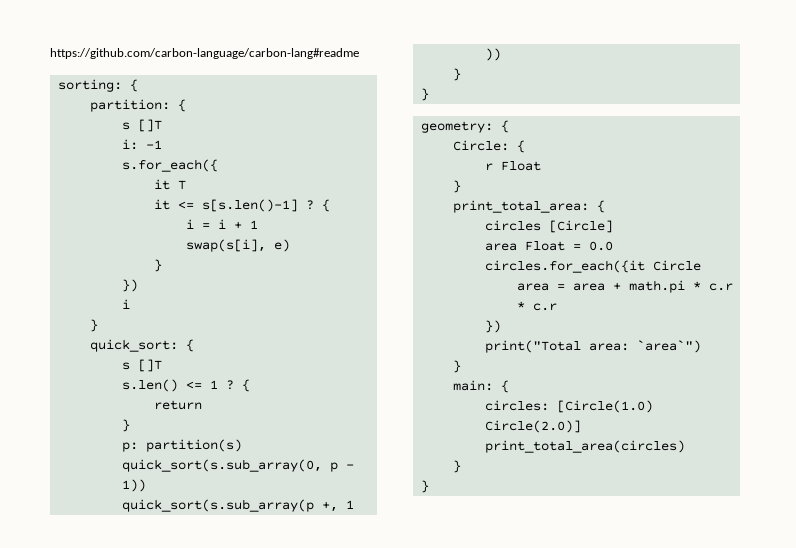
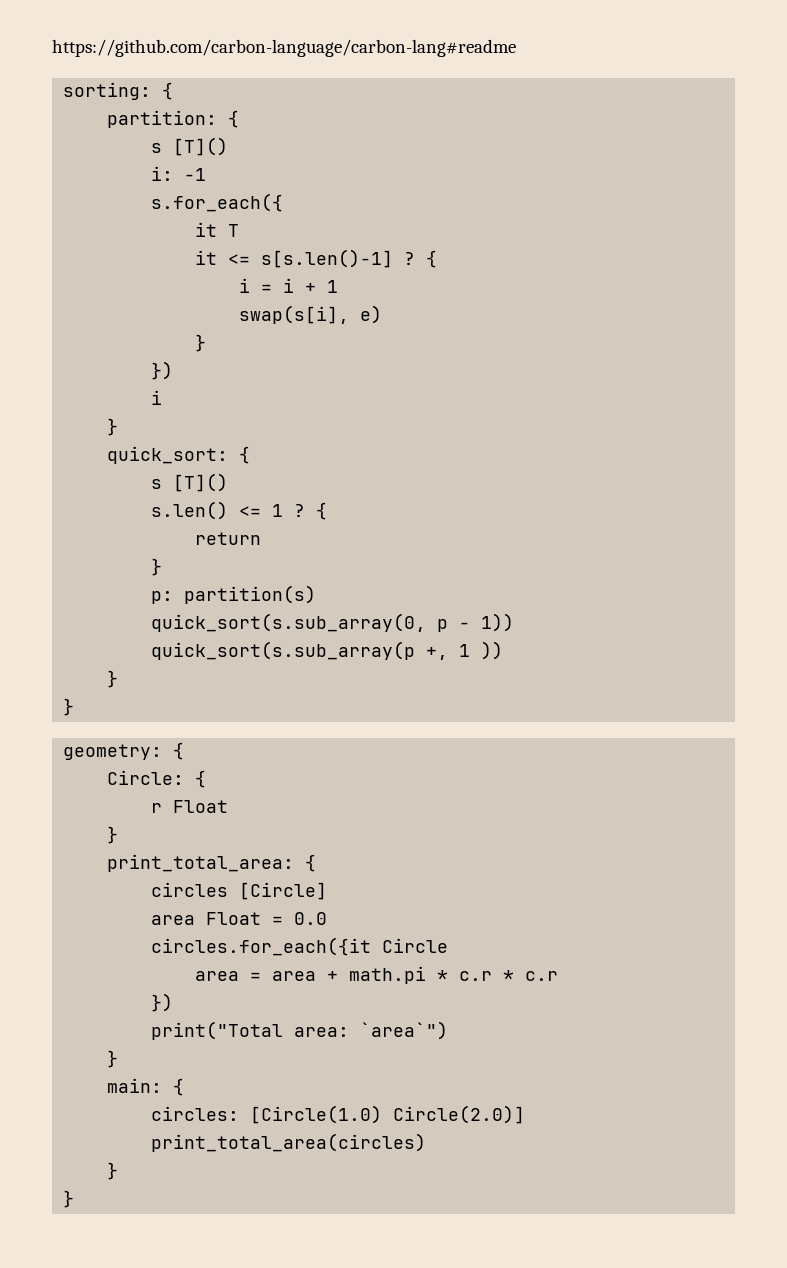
[137,119,162,132] []T -> [173,137,229,156] [T]()
[137,359,162,372] []T -> [173,473,229,492] [T]()

